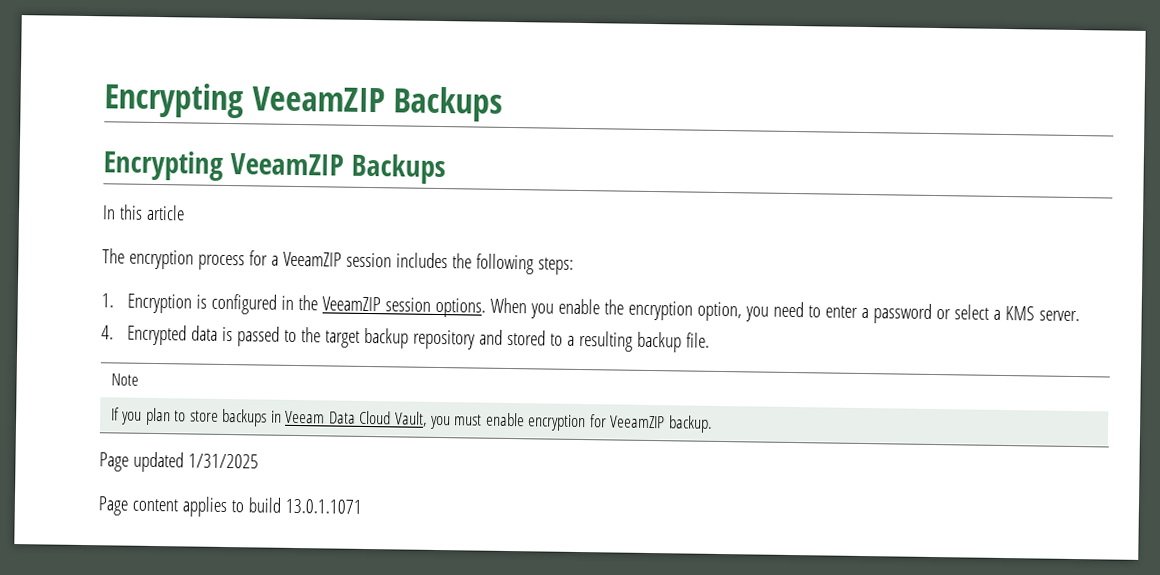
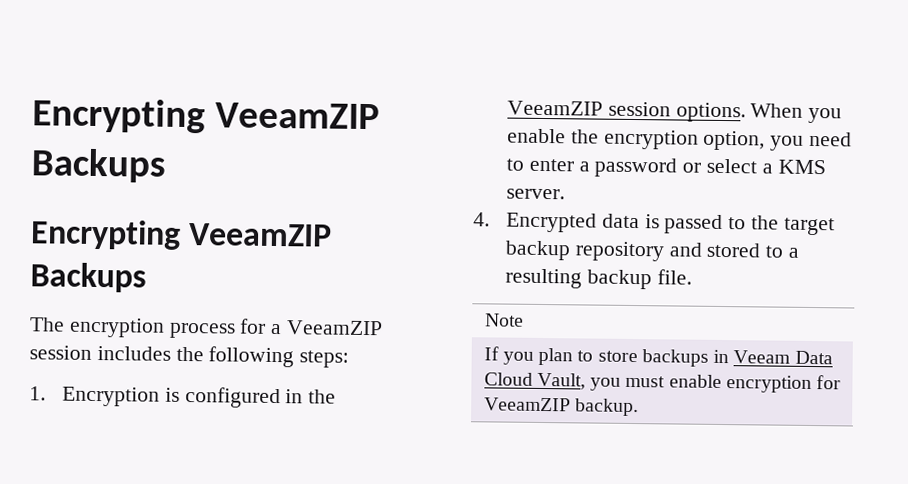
[102,204,185,221] // In this article -> (147, 277) none
[99,451,259,473] [98,496,362,518] // Page updated 1/31/2025 // Page content applies to build 13.0.1.1071 -> (639, 407) none

